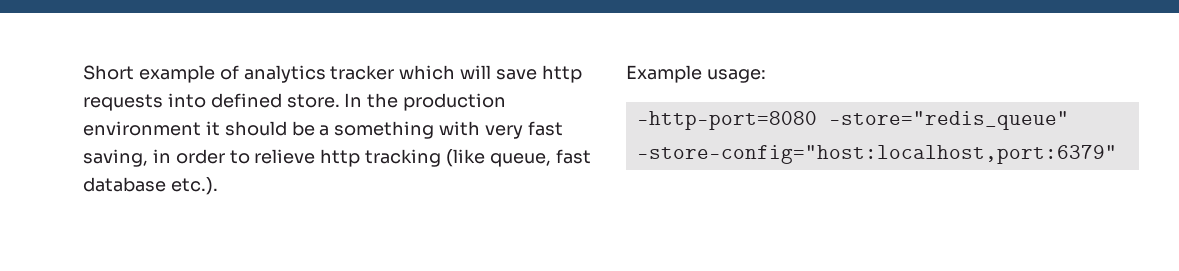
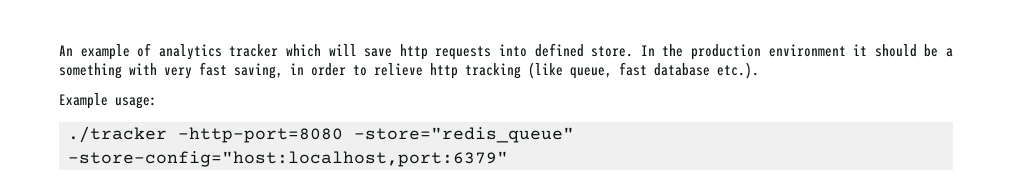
[83,65,134,80] Short -> [59,45,73,56] An
(766, 76) none -> [68,126,167,143] ./tracker

